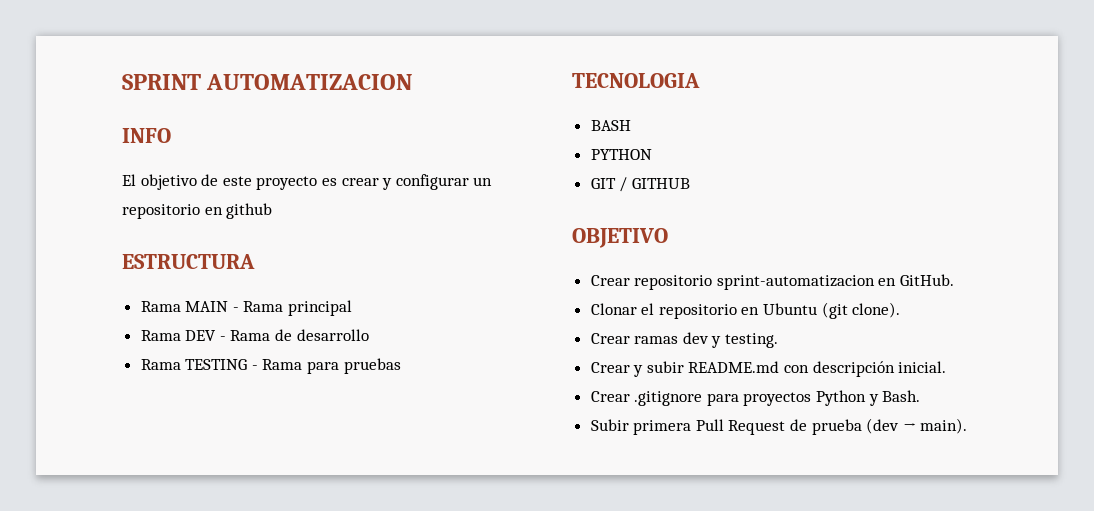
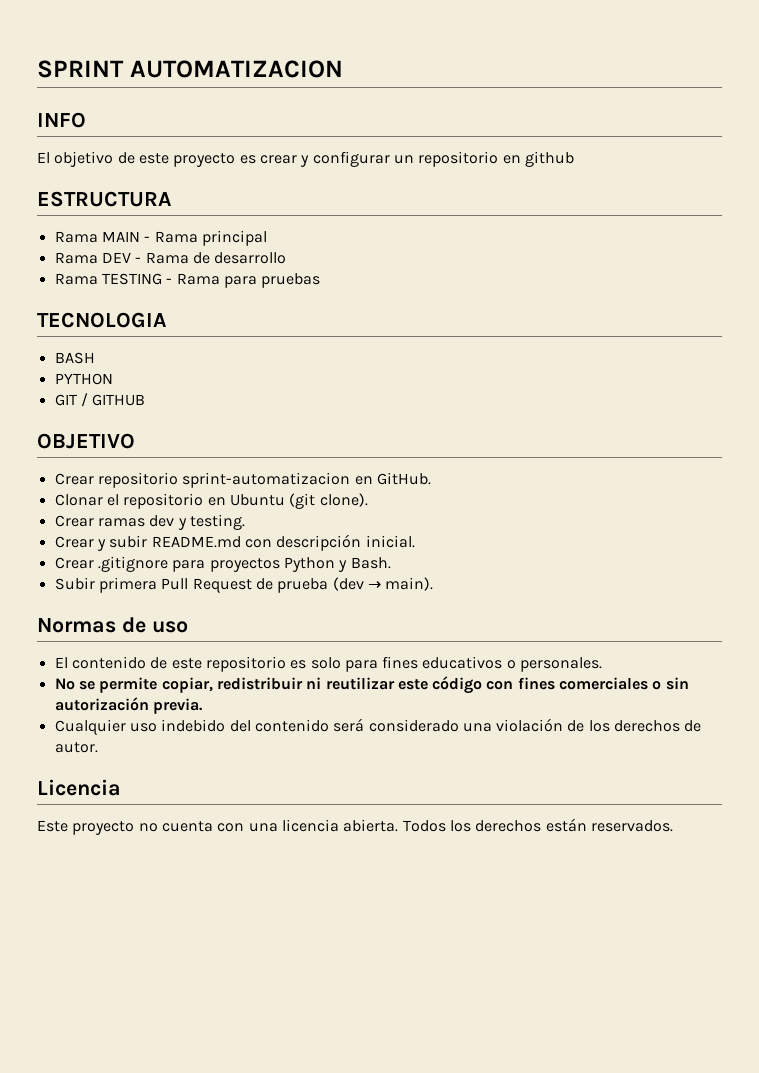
(968, 426) none -> [37,617,188,633] [54,656,603,672] [54,676,689,694] [54,697,203,714] [54,718,702,735] [54,742,98,753] [37,779,121,796] [37,818,673,835] // Normas de uso // El contenido de este repositorio es solo para fines educativos o personales. // No se permite copiar, redistribuir ni reutilizar este código con fines comerciales o sin autorización previa. // Cualquier uso indebido del contenido será considerado una violación de los derechos de autor. // Licencia // Este proyecto no cuenta con una licencia abierta. Todos los derechos están reservados.

